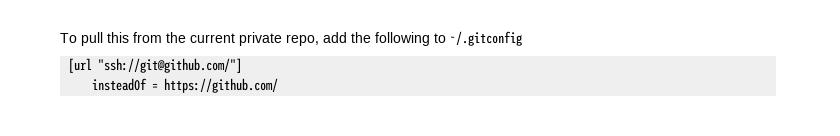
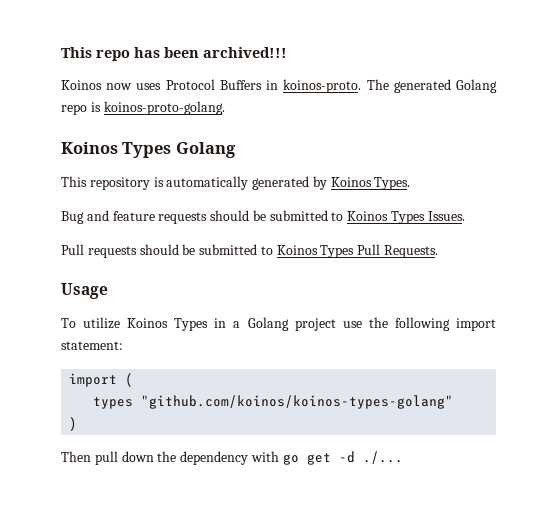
[60,31,522,46] [68,58,243,73] [92,78,279,93] To pull this from the current private repo, add the following to ~/.gitconfig // [url "ssh://git@github.com/"] // insteadOf = https://github.com/ -> [61,47,287,61] [61,79,498,93] [61,101,225,115] [61,142,236,158] [61,176,411,190] [61,210,465,224] [61,244,439,258] [61,283,108,299] [61,317,496,331] [61,341,123,350] [69,373,134,387] [93,395,454,409] [69,417,78,431] [61,451,403,465] This repo has been archived!!! // Koinos now uses Protocol Buffers in koinos-proto. The generated Golang repo is koinos-proto-golang. // Koinos Types Golang // This repository is automatically generated by Koinos Types. // Bug and feature requests should be submitted to Koinos Types Issues. // Pull requests should be submitted to Koinos Types Pull Requests. // Usage // To utilize Koinos Types in a Golang project use the following import statement: // import ( // types "github.com/koinos/koinos-types-golang" // ) // Then pull down the dependency with go get -d ./...

